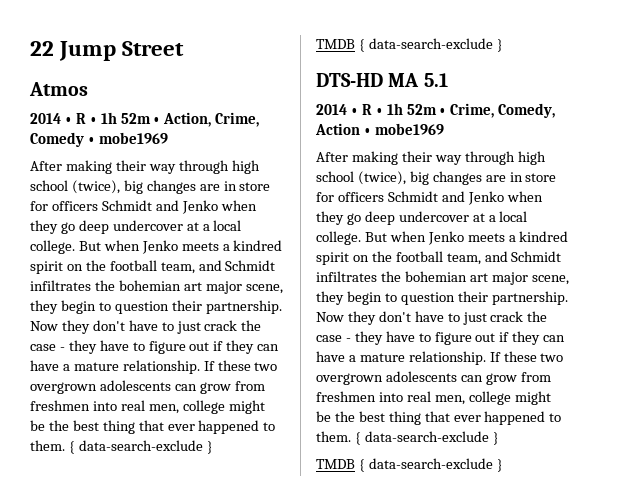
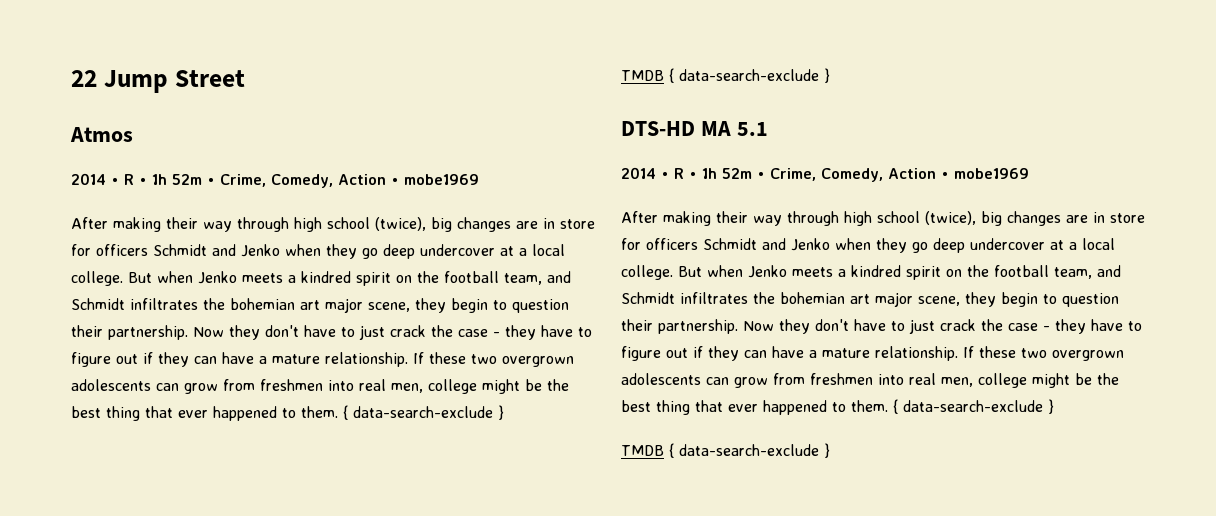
[163,112,260,127] [30,132,84,147] Action, Crime, Comedy -> [220,174,386,188] Crime, Comedy, Action

